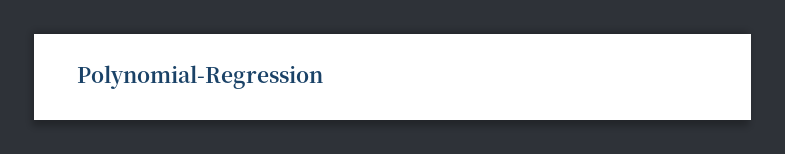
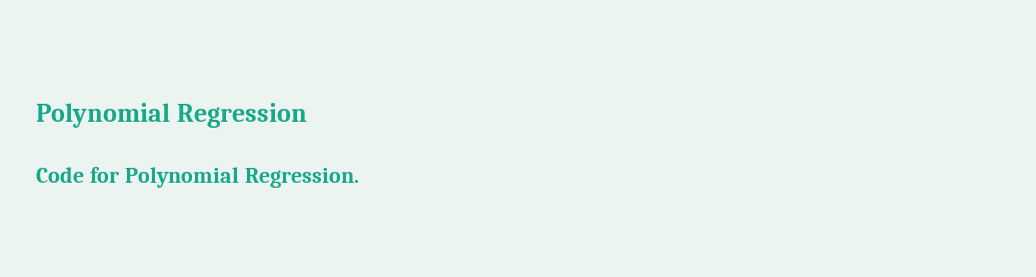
[77,65,323,89] Polynomial-Regression -> [36,102,309,128] [35,166,359,188] Polynomial Regression // Code for Polynomial Regression.

